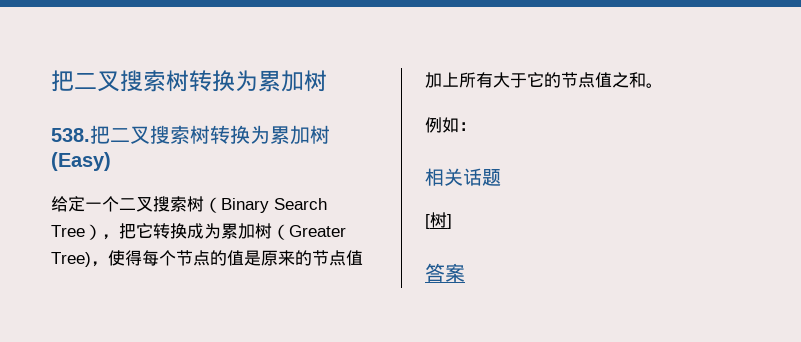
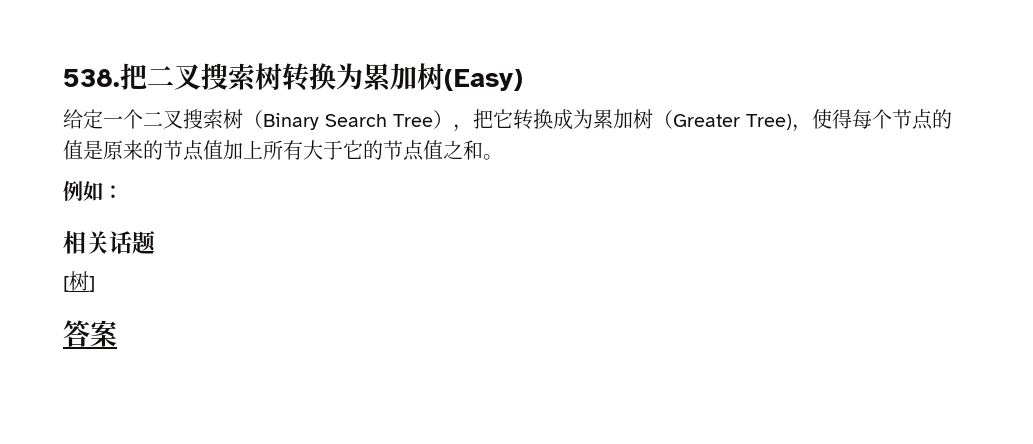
[51,70,327,92] 把二叉搜索树转换为累加树 // -> (63, 78) none

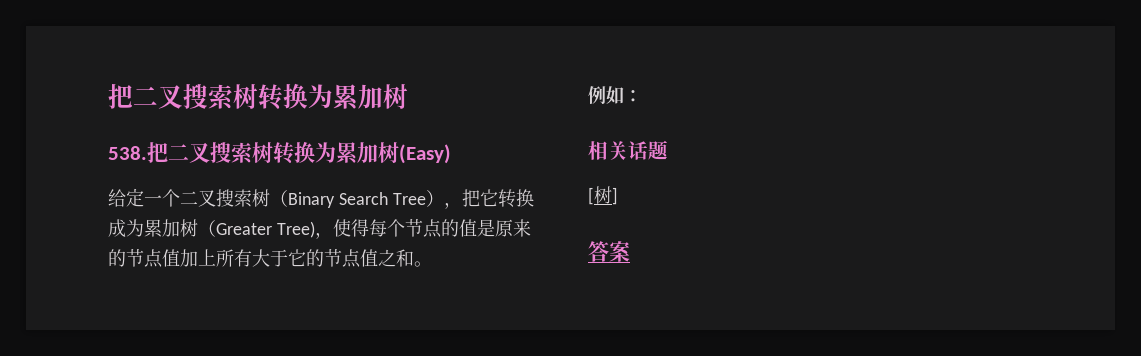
(63, 78) none -> [108,83,408,110] 把二叉搜索树转换为累加树 //

